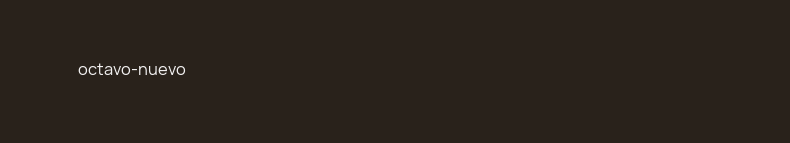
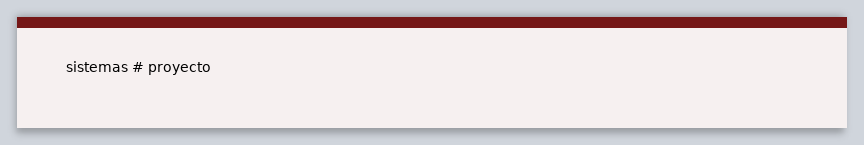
[78,63,186,75] octavo-nuevo -> [66,61,211,75] sistemas # proyecto

